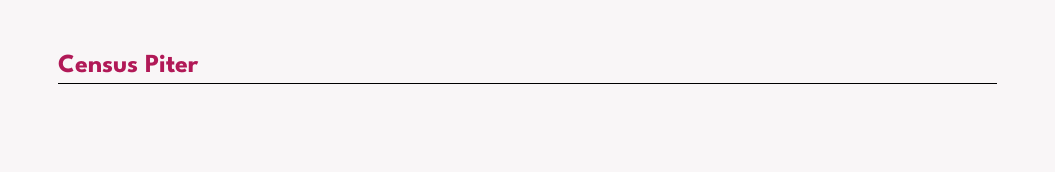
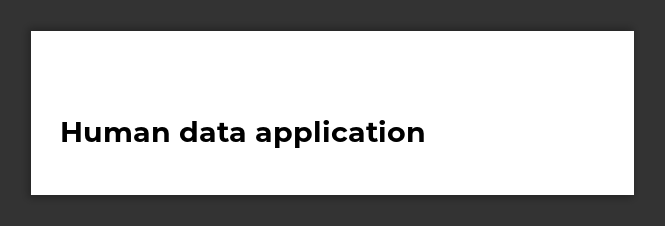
[58,54,200,73] Census Piter -> [60,120,426,148] Human data application

